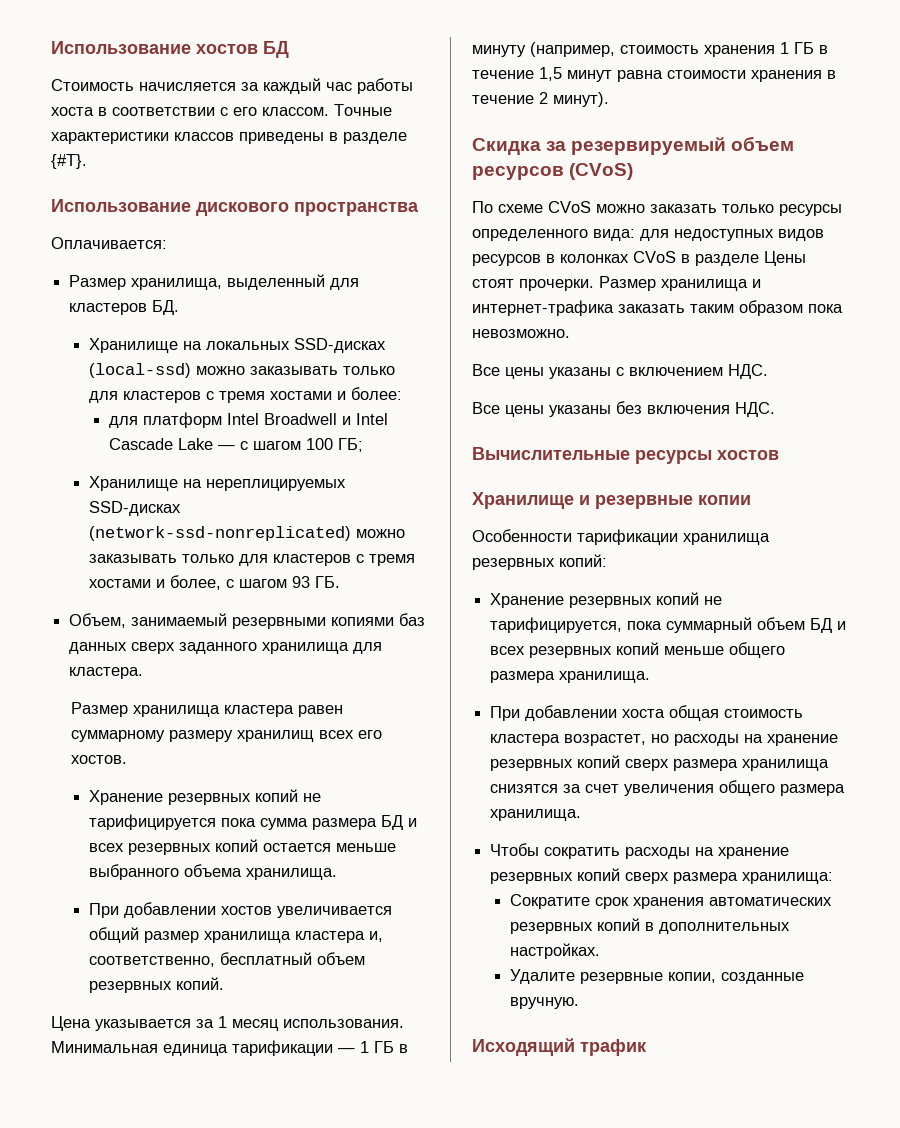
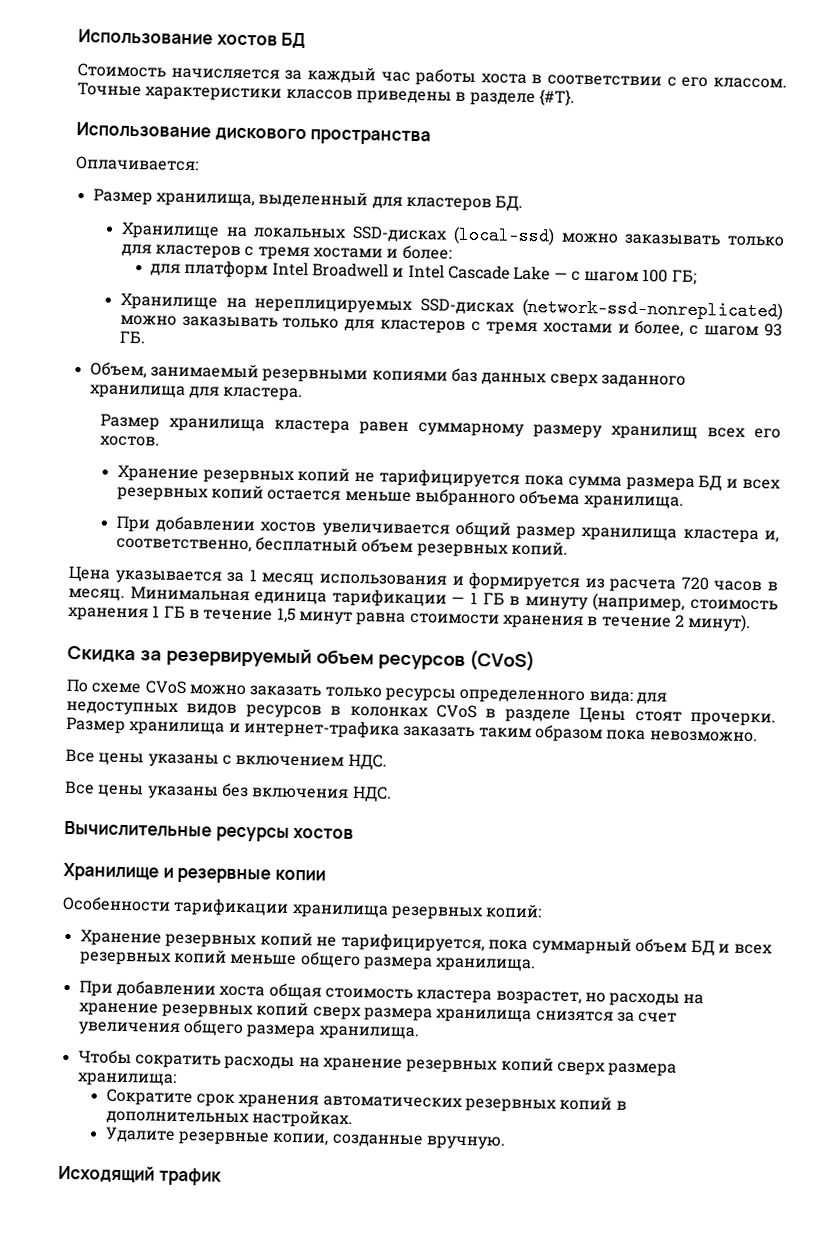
[283,1019,404,1028] использования. -> [318,572,779,593] [68,587,125,601] использования и формируется из расчета 720 часов в месяц.

